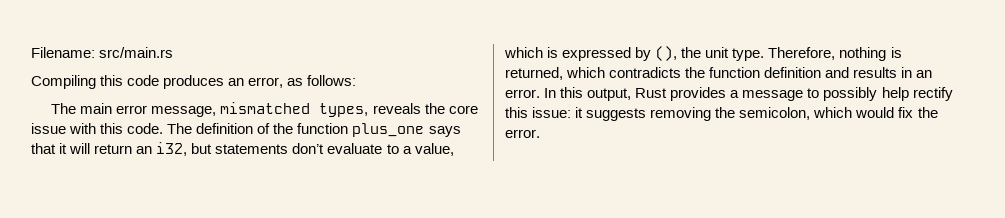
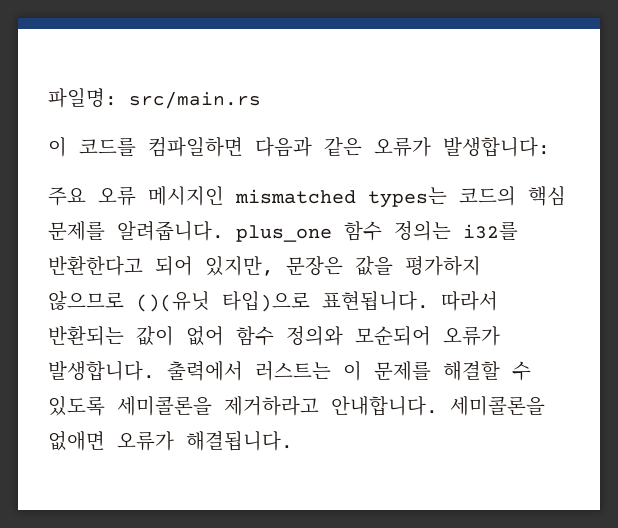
[31,47,95,58] Filename: -> [48,88,117,108] 파일명:
[31,75,357,89] [51,102,478,117] [31,123,461,137] [31,142,454,156] [504,46,902,61] [505,67,933,80] [505,87,953,101] [505,107,938,121] [505,129,540,138] Compiling this code produces an error, as follows: // The main error message, mismatched types, reveals the core issue with this code. The definition of the function plus_one says that it will return an i32, but statements don’t evaluate to a value, which is expressed by (), the unit type. Therefore, nothing is returned, which contradicts the function definition and results in an error. In this output, Rust provides a message to possibly help rectify this issue: it suggests removing the semicolon, which would fix the error. -> [48,136,550,157] [48,186,566,208] [48,221,518,242] [48,255,481,276] [48,291,498,312] [48,326,500,346] [48,360,531,381] [48,396,545,416] [48,431,293,451] 이 코드를 컴파일하면 다음과 같은 오류가 발생합니다: // 주요 오류 메시지인 mismatched types는 코드의 핵심 문제를 알려줍니다. plus_one 함수 정의는 i32를 반환한다고 되어 있지만, 문장은 값을 평가하지 않으므로 ()(유닛 타입)으로 표현됩니다. 따라서 반환되는 값이 없어 함수 정의와 모순되어 오류가 발생합니다. 출력에서 러스트는 이 문제를 해결할 수 있도록 세미콜론을 제거하라고 안내합니다. 세미콜론을 없애면 오류가 해결됩니다.

